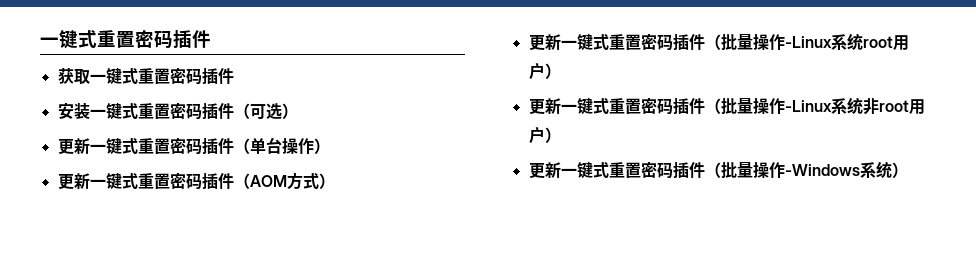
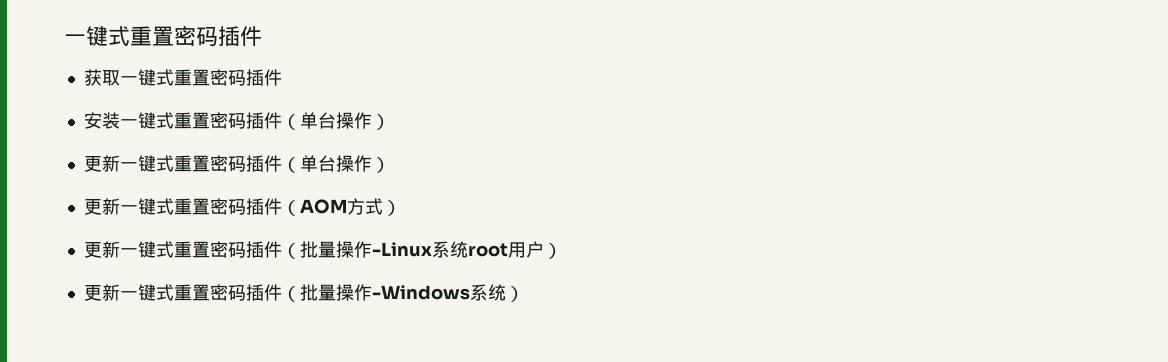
[249,103,282,120] 可选 -> [299,112,372,129] 单台操作
[528,97,925,115] [528,126,561,144] // 更新一键式重置密码插件（批量操作-Linux系统非root用户） -> (562, 251) none

